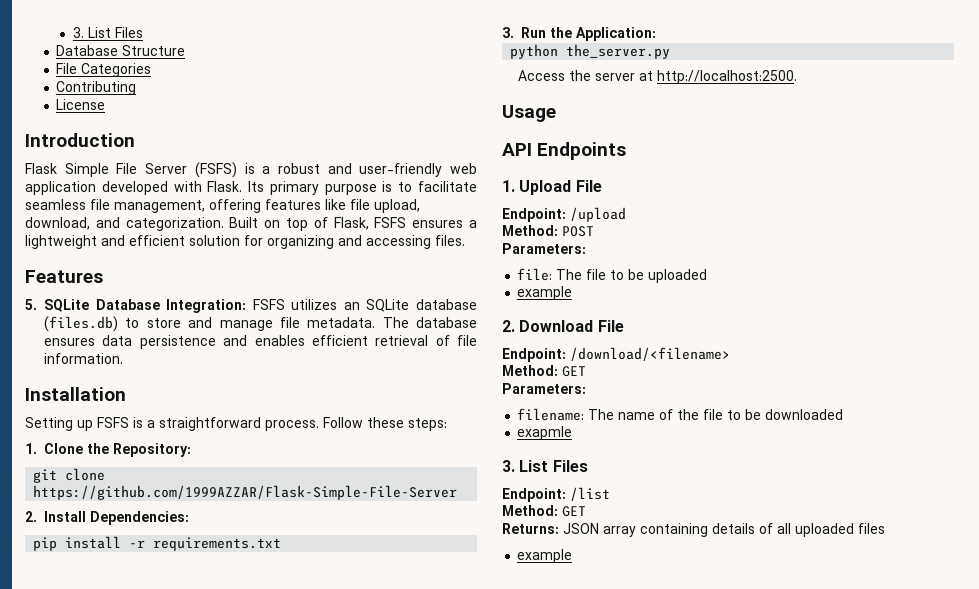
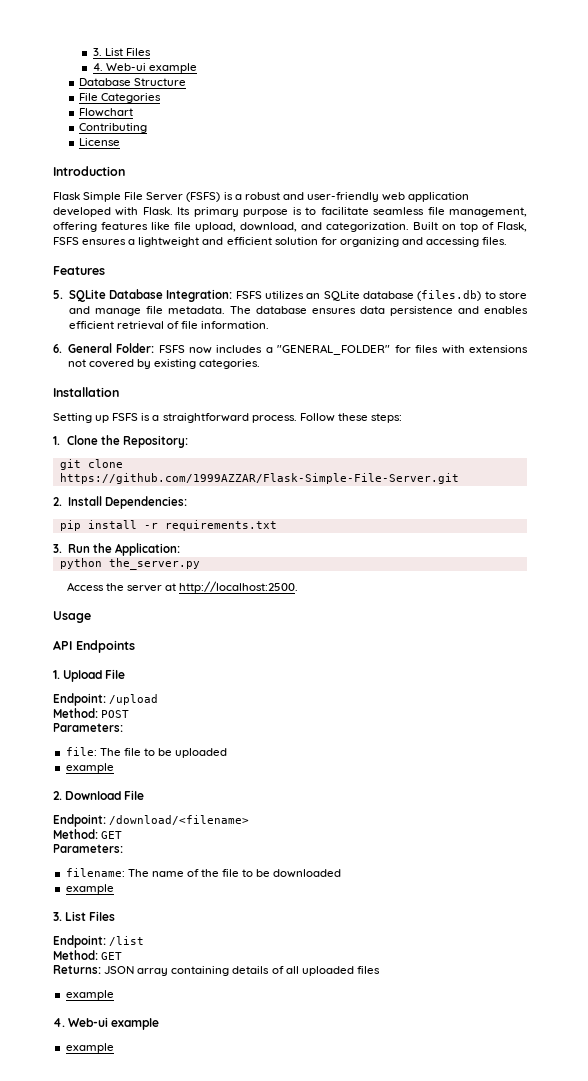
[72,27,143,38] 3. List Files -> [92,48,151,56] [92,63,197,73] 3. List Files // 4. Web-ui example
(152, 70) none -> [79,108,134,117] // Flowchart
(123, 358) none -> [53,343,529,355] [67,359,261,369] // 6. General Folder: FSFS now includes a "GENERAL_FOLDER" for files with extensions not covered by existing categories.
[33,485,458,500] https://github.com/1999AZZAR/Flask-Simple-File-Server -> [59,473,459,484] https://github.com/1999AZZAR/Flask-Simple-File-Server.git
[517,426,573,440] exapmle -> [65,884,114,894] example
(573, 556) none -> [53,1017,160,1030] [65,1043,114,1053] // 4. Web-ui example // example

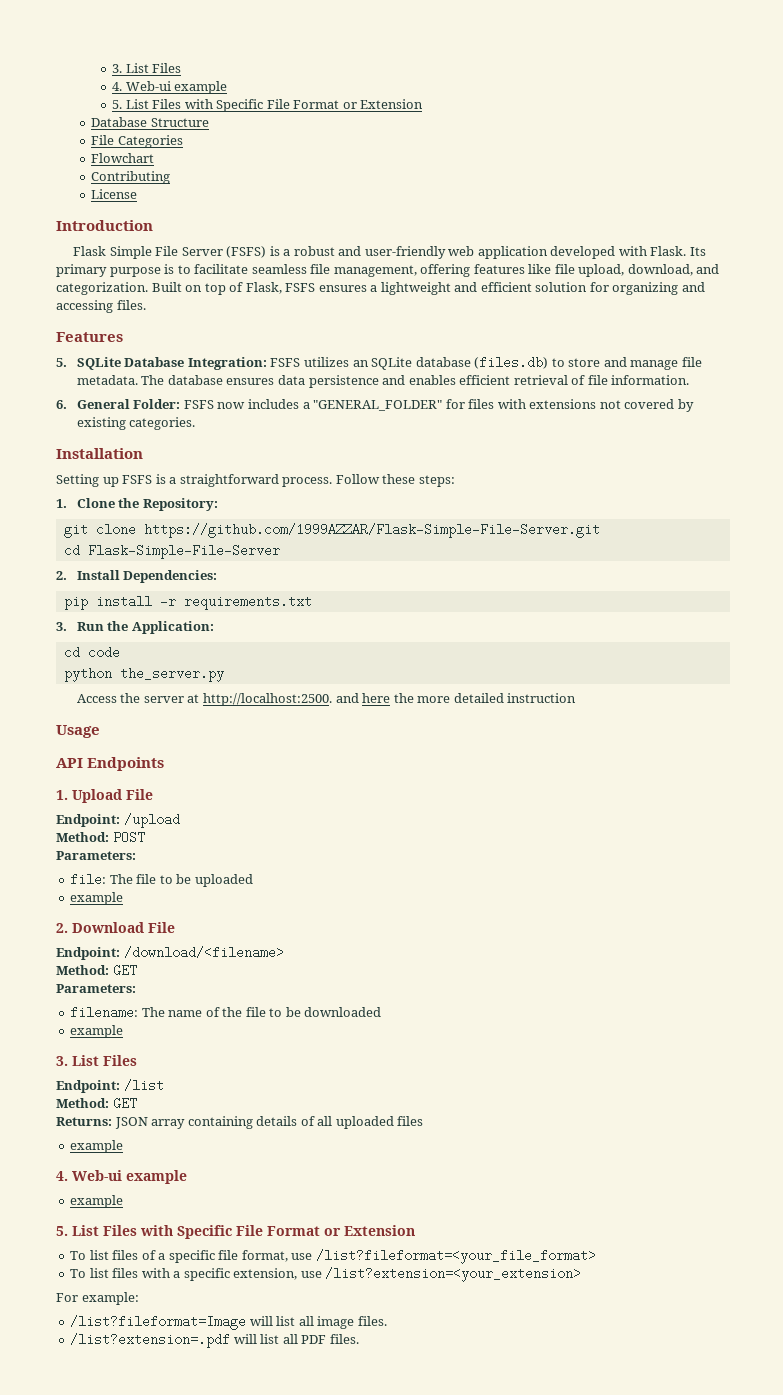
(197, 68) none -> [112,99,424,112] // 5. List Files with Specific File Format or Extension
(459, 478) none -> [63,544,280,559] // cd Flask-Simple-File-Server
(180, 549) none -> [63,646,120,659] // cd code
(298, 587) none -> [335,693,577,703] and here the more detailed instruction
(114, 1048) none -> [56,1225,415,1239] [70,1249,596,1264] [70,1267,582,1282] [56,1292,139,1305] [70,1315,387,1330] [70,1333,359,1348] // 5. List Files with Specific File Format or Extension // To list files of a specific file format, use /list?fileformat=<your_file_format> // To list files with a specific extension, use /list?extension=<your_extension> // For example: // /list?fileformat=Image will list all image files. // /list?extension=.pdf will list all PDF files.

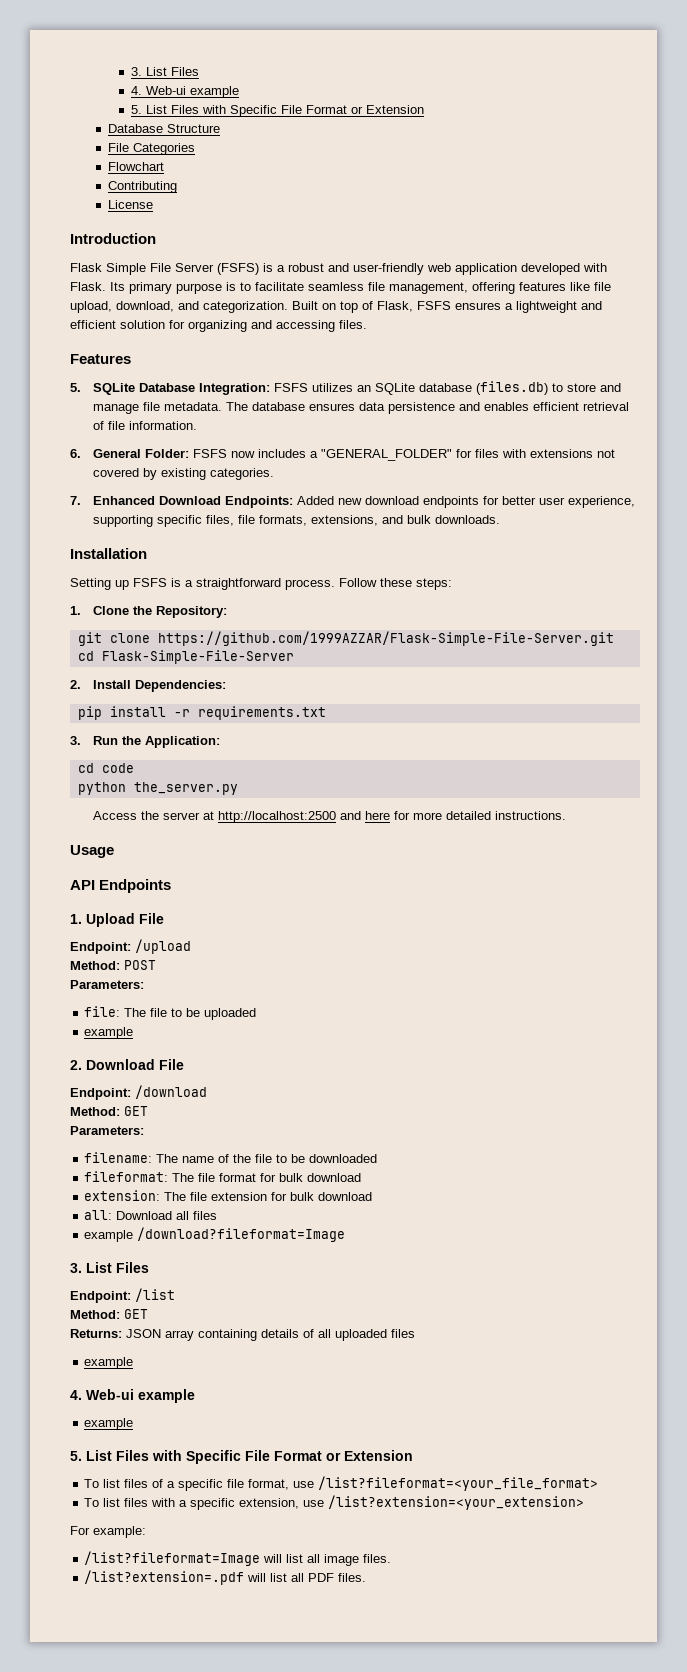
(196, 423) none -> [70,496,636,508] [93,515,501,527] // 7. Enhanced Download Endpoints: Added new download endpoints for better user experience, supporting specific files, file formats, extensions, and bulk downloads.
[202,693,332,706] http://localhost:2500. -> [218,811,337,823] http://localhost:2500
[393,693,414,703] the -> [394,811,411,820] for
[507,693,577,703] instruction -> [495,811,567,820] instructions.
[123,946,284,959] /download/<filename> -> [135,1085,207,1099] /download
[70,1025,124,1038] // example -> [84,1171,362,1182] [84,1190,373,1201] [84,1210,218,1220] [84,1227,346,1242] // fileformat: The file format for bulk download // extension: The file extension for bulk download // all: Download all files // example /download?fileformat=Image

